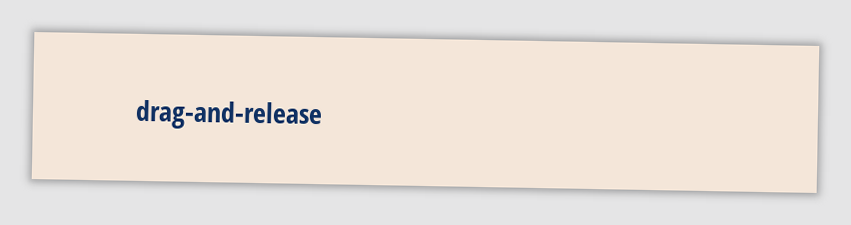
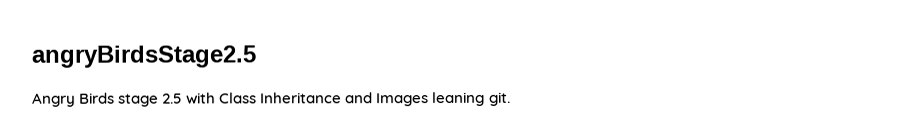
[135,99,323,132] drag-and-release -> [31,45,257,68] [32,91,511,107] angryBirdsStage2.5 // Angry Birds stage 2.5 with Class Inheritance and Images leaning git.

